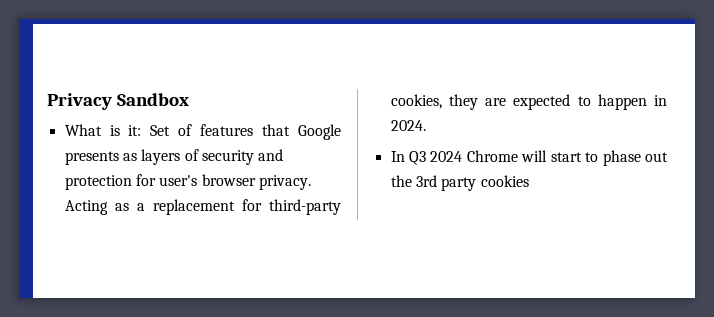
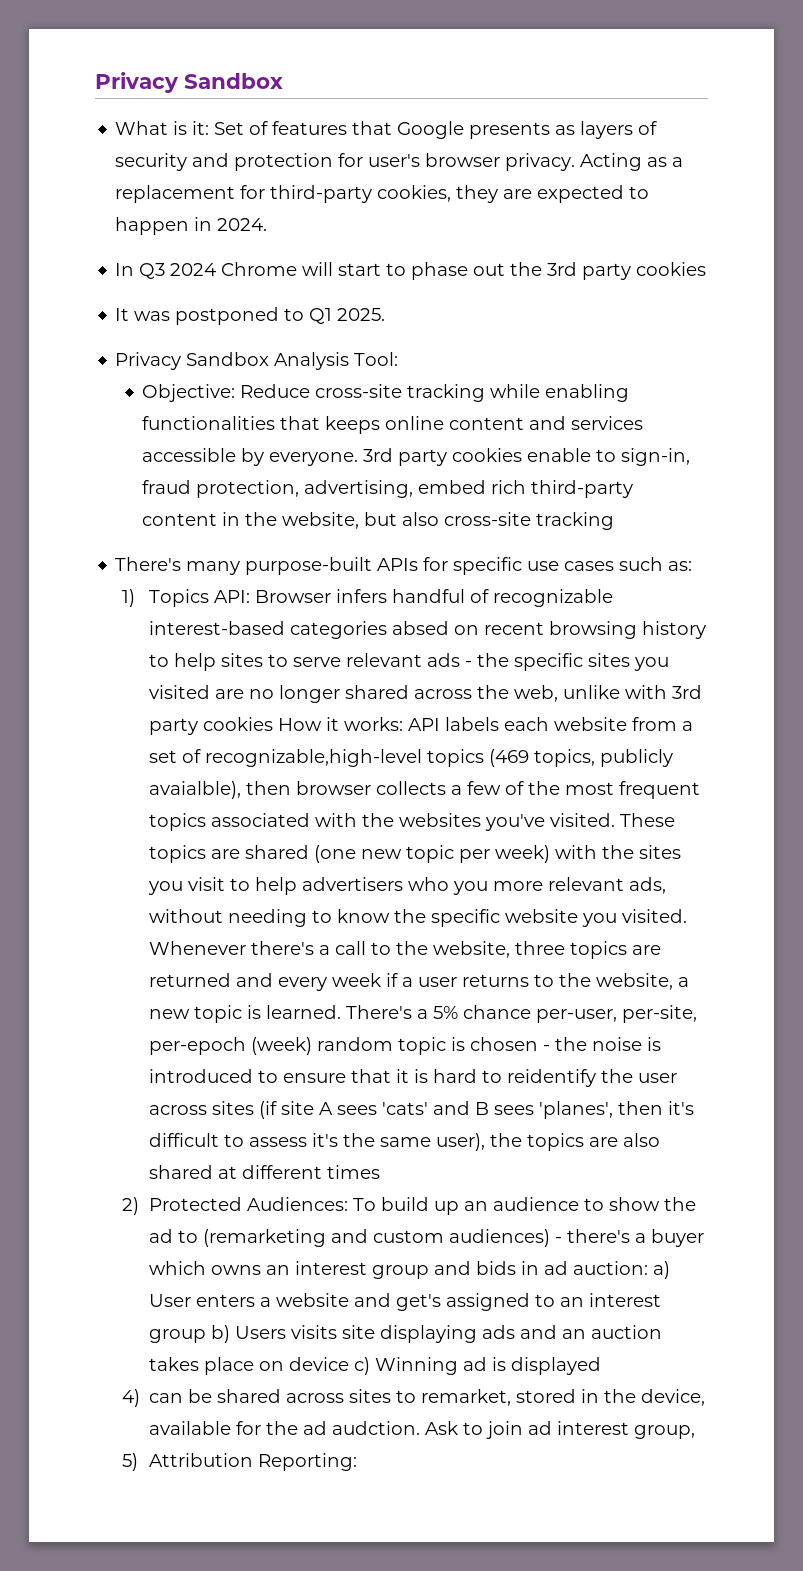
(529, 181) none -> [115,307,386,325] [115,352,399,370] [142,384,630,402] [142,416,644,434] [142,448,691,466] [142,480,634,498] [142,512,615,530] [115,557,693,575] [122,589,614,607] [149,621,707,639] [149,653,670,671] [149,685,703,703] [149,717,694,735] [149,749,674,767] [149,781,701,799] [149,813,676,831] [149,845,682,863] [148,877,667,895] [149,909,688,927] [149,941,662,959] [149,973,690,991] [149,1005,698,1023] [149,1037,662,1055] [149,1069,678,1087] [149,1101,695,1119] [149,1133,661,1151] [149,1165,381,1179] [122,1197,697,1215] [149,1229,705,1247] [149,1261,671,1279] [149,1293,662,1311] [149,1325,663,1343] [149,1357,602,1375] [122,1389,706,1407] [149,1421,696,1439] [122,1453,358,1471] // It was postponed to Q1 2025. // Privacy Sandbox Analysis Tool: // Objective: Reduce cross-site tracking while enabling functionalities that keeps online content and services accessible by everyone. 3rd party cookies enable to sign-in, fraud protection, advertising, embed rich third-party content in the website, but also cross-site tracking // There's many purpose-built APIs for specific use cases such as: // 1) Topics API: Browser infers handful of recognizable interest-based categories absed on recent browsing history to help sites to serve relevant ads - the specific sites you visited are no longer shared across the web, unlike with 3rd party cookies How it works: API labels each website from a set of recognizable,high-level topics (469 topics, publicly avaialble), then browser collects a few of the most frequent topics associated with the websites you've visited. These topics are shared (one new topic per week) with the sites you visit to help advertisers who you more relevant ads, without needing to know the specific website you visited. Whenever there's a call to the website, three topics are returned and every week if a user returns to the website, a new topic is learned. There's a 5% chance per-user, per-site, per-epoch (week) random topic is chosen - the noise is introduced to ensure that it is hard to reidentify the user across sites (if site A sees 'cats' and B sees 'planes', then it's difficult to assess it's the same user), the topics are also shared at different times // 2) Protected Audiences: To build up an audience to show the ad to (remarketing and custom audiences) - there's a buyer which owns an interest group and bids in ad auction: a) User enters a website and get's assigned to an interest group b) Users visits site displaying ads and an auction takes place on device c) Winning ad is displayed // 4) can be shared across sites to remarket, stored in the device, available for the ad audction. Ask to join ad interest group, // 5) Attribution Reporting:

